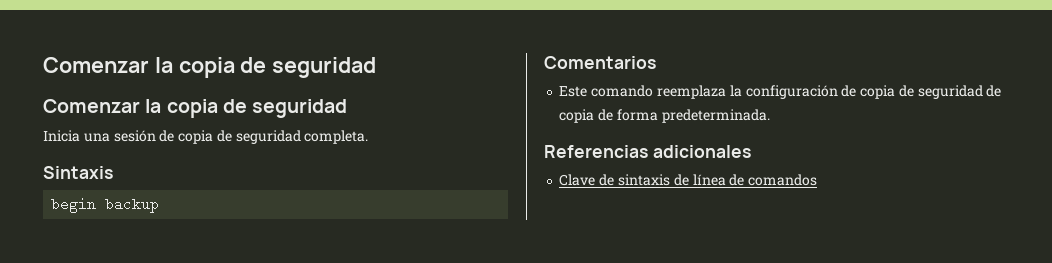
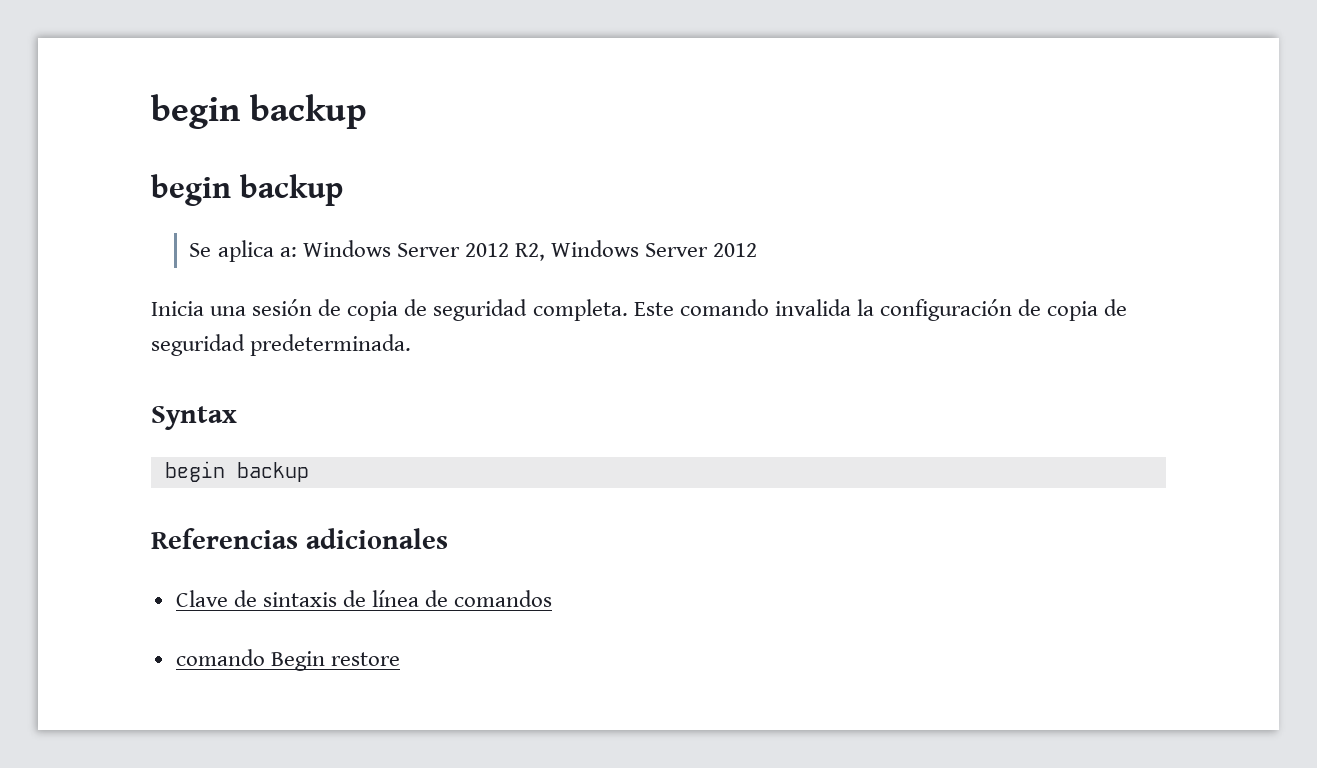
[43,57,377,78] [43,99,348,118] Comenzar la copia de seguridad // Comenzar la copia de seguridad -> [151,94,366,129] [151,174,343,206] [189,240,758,262] begin backup // begin backup // Se aplica a: Windows Server 2012 R2, Windows Server 2012
[43,166,113,179] [51,197,160,213] [544,56,656,69] // Sintaxis // begin backup // Comentarios // -> (628, 310) none
[656,85,726,99] reemplaza -> [774,299,851,316] invalida
[986,85,1002,97] [559,109,770,123] de copia de forma predeterminada. -> [250,334,412,356] [151,406,237,430] [164,461,309,482] predeterminada. // Syntax // begin backup
(818, 180) none -> [175,649,400,671] // comando Begin restore

